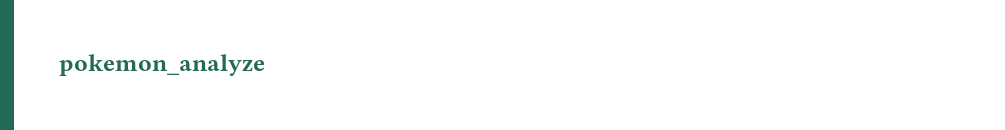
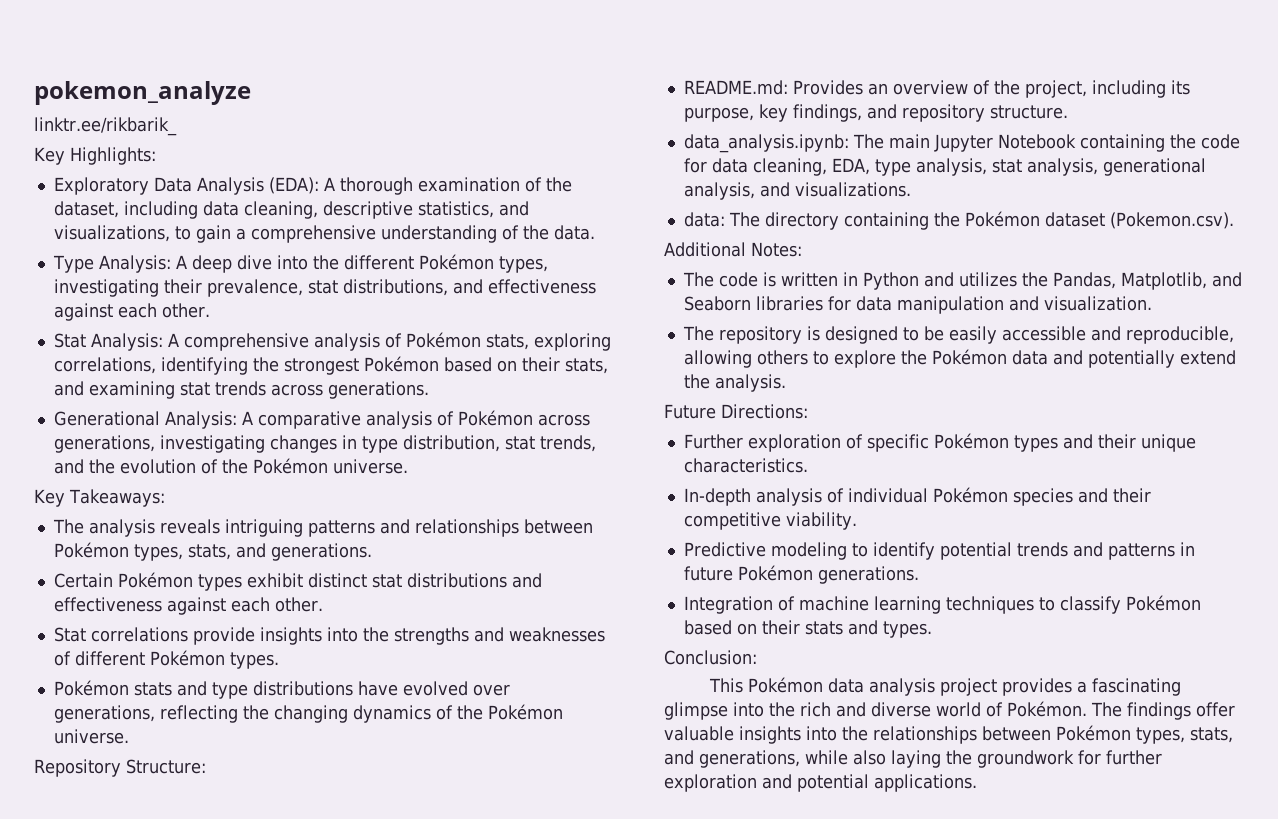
(265, 65) none -> [34,117,177,136] [34,147,156,165] [53,177,572,195] [53,201,529,219] [53,225,595,243] [52,254,548,273] [53,279,596,297] [53,303,210,321] [53,332,611,351] [53,356,608,375] [53,381,429,399] [53,410,590,429] [53,435,596,453] [53,458,408,474] [34,489,165,507] [52,519,593,537] [53,542,372,561] [53,572,542,591] [53,597,323,615] [53,627,605,645] [53,650,279,669] [53,680,510,699] [53,704,563,723] [53,729,129,744] [34,759,206,777] [683,80,1190,98] [683,104,1068,122] [683,134,1240,153] [683,158,1206,176] [683,182,911,200] [683,211,1234,230] [664,242,802,257] [682,272,1242,290] [683,296,1152,314] [682,326,1234,344] [683,349,1236,368] [683,374,786,392] [664,404,808,419] [683,433,1196,452] [683,458,808,473] [683,487,1151,506] [683,512,857,530] [683,542,1195,560] [683,565,919,584] [683,595,1201,614] [683,620,932,638] [664,650,757,665] [708,677,1181,696] [664,701,1235,720] [664,725,1233,744] [664,750,1162,768] [664,774,977,792] // linktr.ee/rikbarik_ // Key Highlights: // Exploratory Data Analysis (EDA): A thorough examination of the dataset, including data cleaning, descriptive statistics, and visualizations, to gain a comprehensive understanding of the data. // Type Analysis: A deep dive into the different Pokémon types, investigating their prevalence, stat distributions, and effectiveness against each other. // Stat Analysis: A comprehensive analysis of Pokémon stats, exploring correlations, identifying the strongest Pokémon based on their stats, and examining stat trends across generations. // Generational Analysis: A comparative analysis of Pokémon across generations, investigating changes in type distribution, stat trends, and the evolution of the Pokémon universe. // Key Takeaways: // The analysis reveals intriguing patterns and relationships between Pokémon types, stats, and generations. // Certain Pokémon types exhibit distinct stat distributions and effectiveness against each other. // Stat correlations provide insights into the strengths and weaknesses of different Pokémon types. // Pokémon stats and type distributions have evolved over generations, reflecting the changing dynamics of the Pokémon universe. // Repository Structure: // README.md: Provides an overview of the project, including its purpose, key findings, and repository structure. // data_analysis.ipynb: The main Jupyter Notebook containing the code for data cleaning, EDA, type analysis, stat analysis, generational analysis, and visualizations. // data: The directory containing the Pokémon dataset (Pokemon.csv). // Additional Notes: // The code is written in Python and utilizes the Pandas, Matplotlib, and Seaborn libraries for data manipulation and visualization. // The repository is designed to be easily accessible and reproducible, allowing others to explore the Pokémon data and potentially extend the analysis. // Future Directions: // Further exploration of specific Pokémon types and their unique characteristics. // In-depth analysis of individual Pokémon species and their competitive viability. // Predictive modeling to identify potential trends and patterns in future Pokémon generations. // Integration of machine learning techniques to classify Pokémon based on their stats and types. // Conclusion: // This Pokémon data analysis project provides a fascinating glimpse into the rich and diverse world of Pokémon. The findings offer valuable insights into the relationships between Pokémon types, stats, and generations, while also laying the groundwork for further exploration and potential applications.

